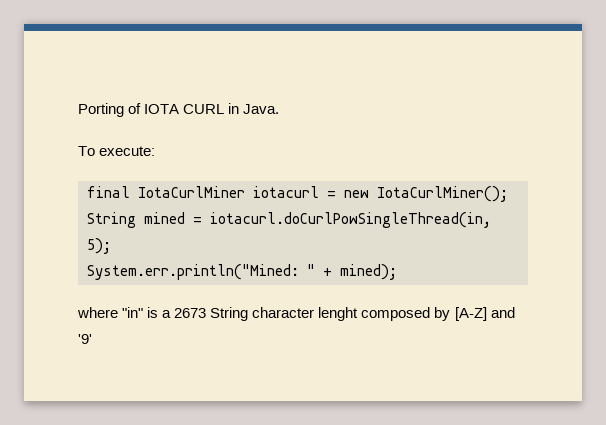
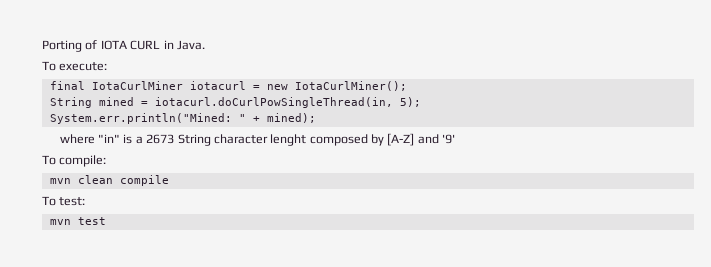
(92, 339) none -> [42,155,107,167] [49,175,169,186] [42,196,86,206] [49,217,106,225] // To compile: // mvn clean compile // To test: // mvn test

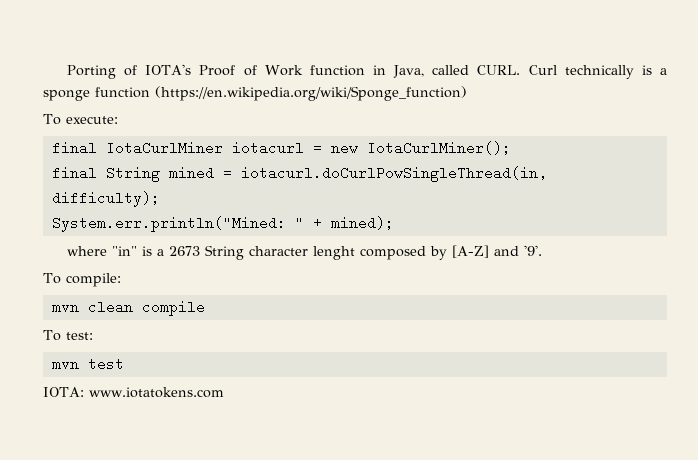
[100,40,205,50] IOTA CURL in Java. -> [145,64,668,79] [43,86,467,101] IOTA's Proof of Work function in Java, called CURL. Curl technically is a sponge function (https://en.wikipedia.org/wiki/Sponge_function)
(407, 86) none -> [51,166,97,180] final
[399,97,421,107] 5); -> [51,191,160,207] difficulty);
[442,134,456,144] '9' -> [523,245,542,256] '9'.
(106, 221) none -> [43,387,224,398] // IOTA: www.iotatokens.com

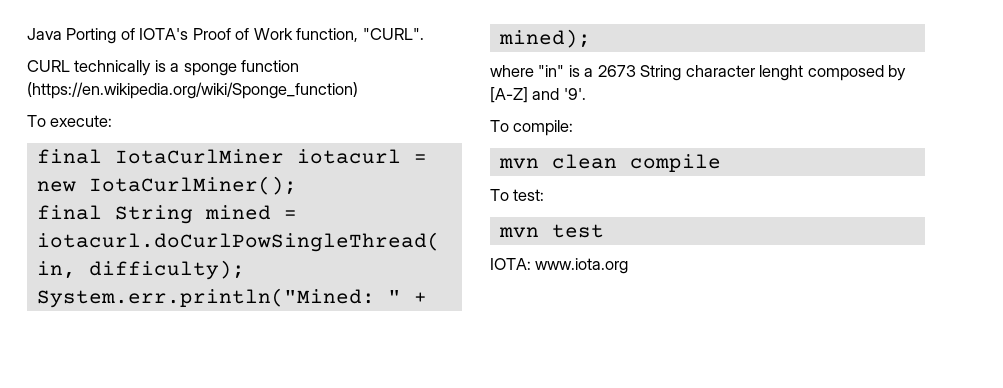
(66, 72) none -> [27,28,62,40] Java
[309,65,557,78] function in Java, called CURL. Curl -> [296,28,424,42] [27,60,70,72] function, "CURL". // CURL
[88,387,224,398] www.iotatokens.com -> [535,258,629,274] www.iota.org

